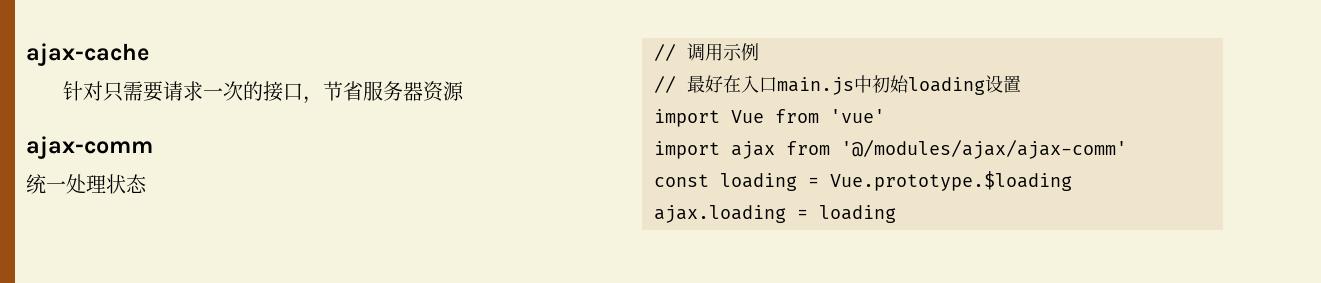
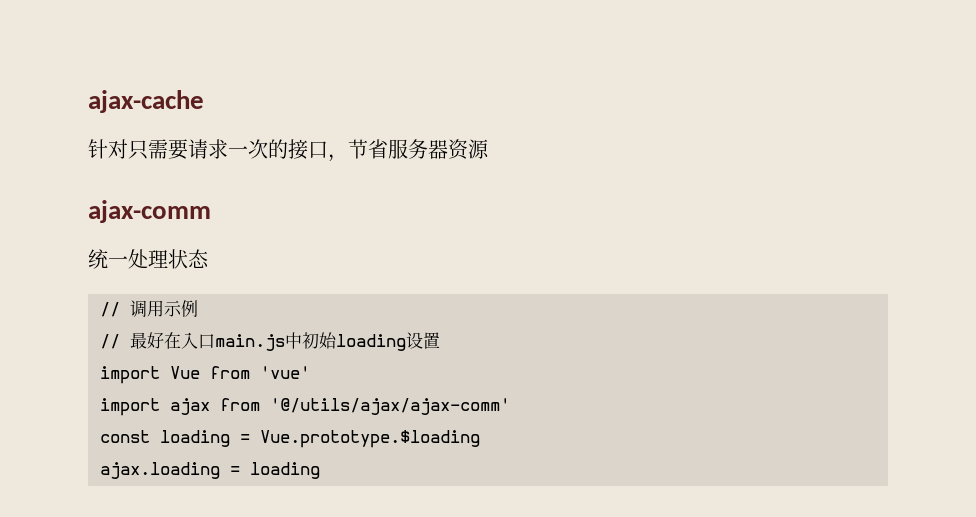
[841,140,1127,159] '@/modules/ajax/ajax-comm' -> [270,398,510,415] '@/utils/ajax/ajax-comm'

